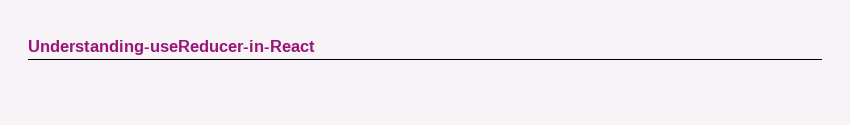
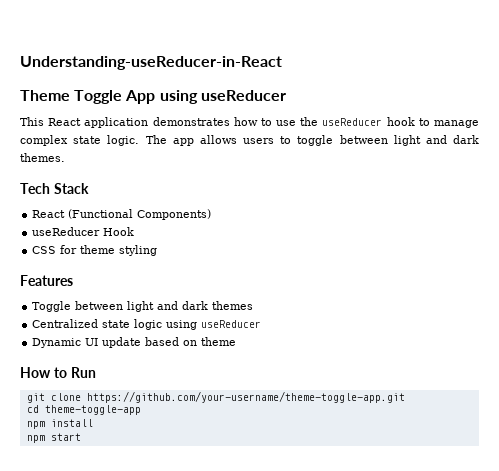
(315, 47) none -> [20,90,286,104] [20,117,480,128] [20,135,480,146] [20,153,65,162] [20,183,89,194] [32,209,212,220] [32,227,135,236] [32,245,158,256] [20,275,73,286] [32,301,254,312] [32,319,262,330] [32,337,237,348] [20,367,96,378] [26,391,405,403] [26,405,141,415] [26,419,93,429] [26,433,81,443] // Theme Toggle App using useReducer // This React application demonstrates how to use the useReducer hook to manage complex state logic. The app allows users to toggle between light and dark themes. // Tech Stack // React (Functional Components) // useReducer Hook // CSS for theme styling // Features // Toggle between light and dark themes // Centralized state logic using useReducer // Dynamic UI update based on theme // How to Run // git clone https://github.com/your-username/theme-toggle-app.git // cd theme-toggle-app // npm install // npm start

